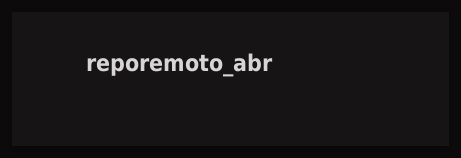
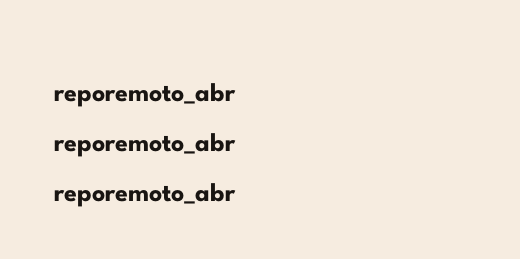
[86,53,273,77] reporemoto_abr -> [54,83,236,107] [54,133,236,157] [54,183,236,207] reporemoto_abr // reporemoto_abr // reporemoto_abr

